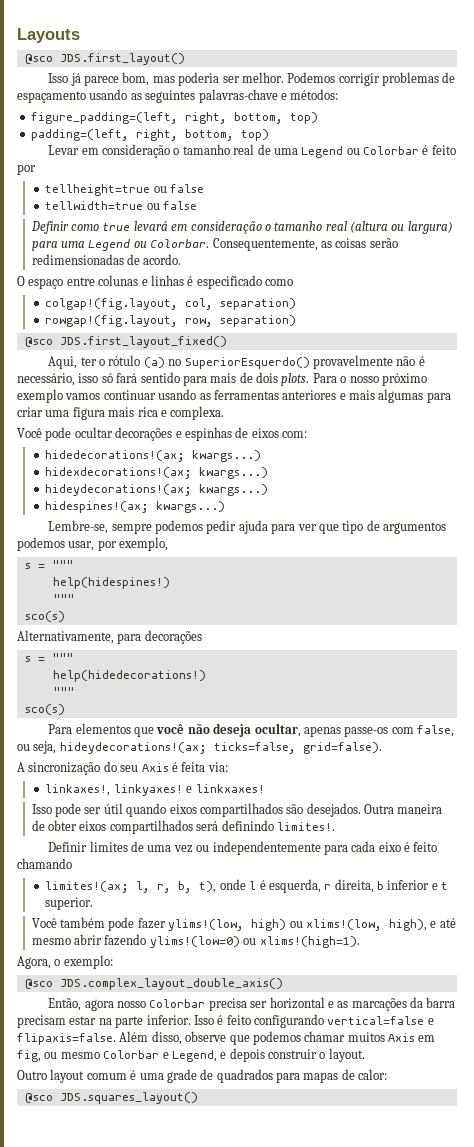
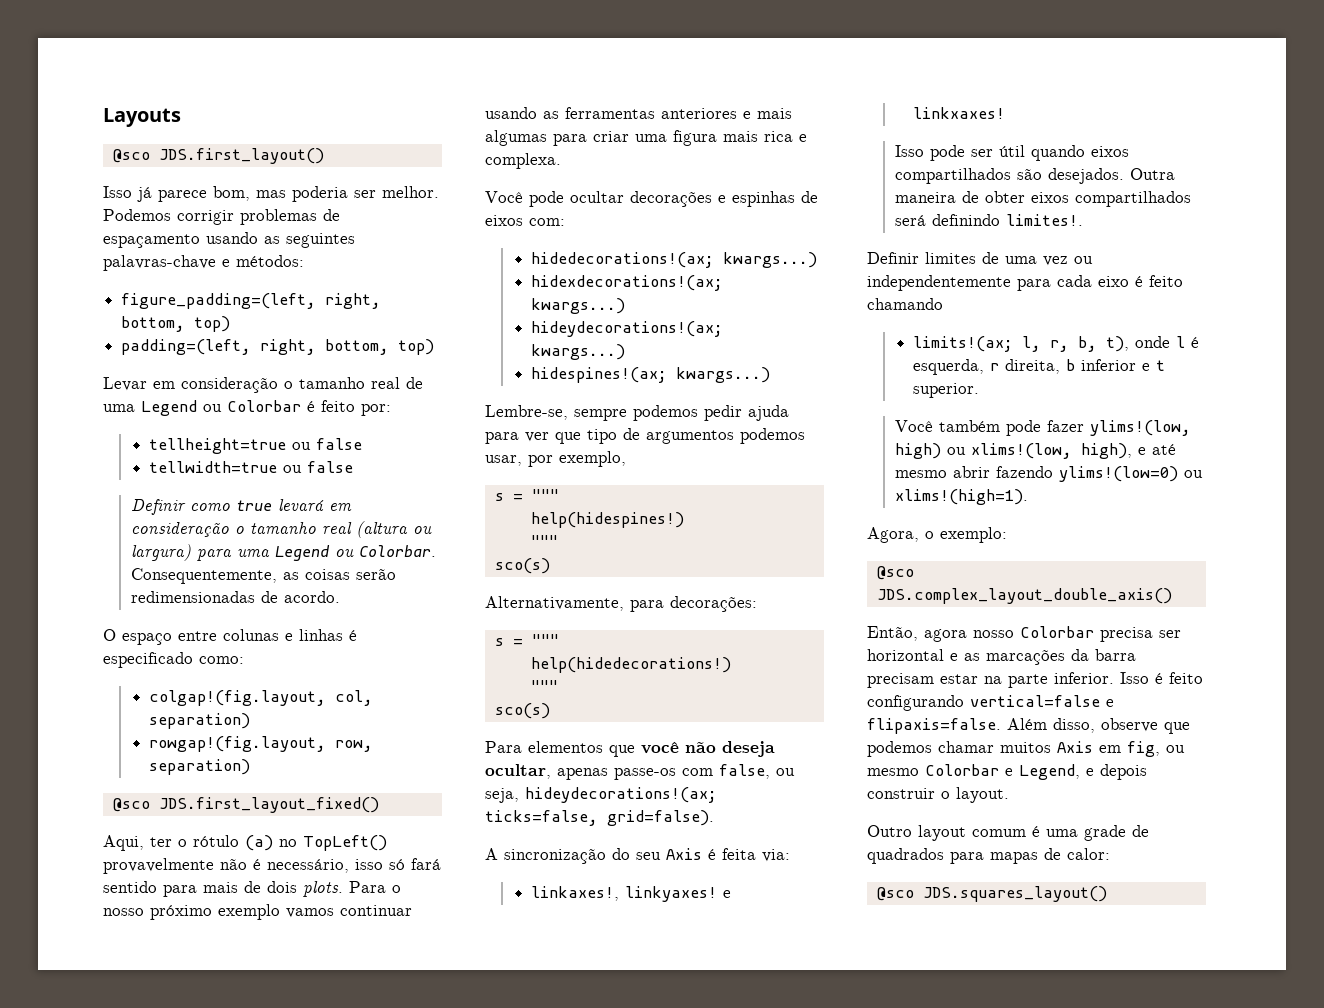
[17,164,36,175] por -> [361,404,391,416] por:
[265,279,293,286] como -> [199,656,244,664] como:
[184,357,310,369] SuperiorEsquerdo() -> [303,835,387,851] TopLeft()
[144,630,202,644] decorações -> [670,596,757,612] decorações:
[45,881,130,893] limites!(ax; -> [912,336,1013,352] limits!(ax;

